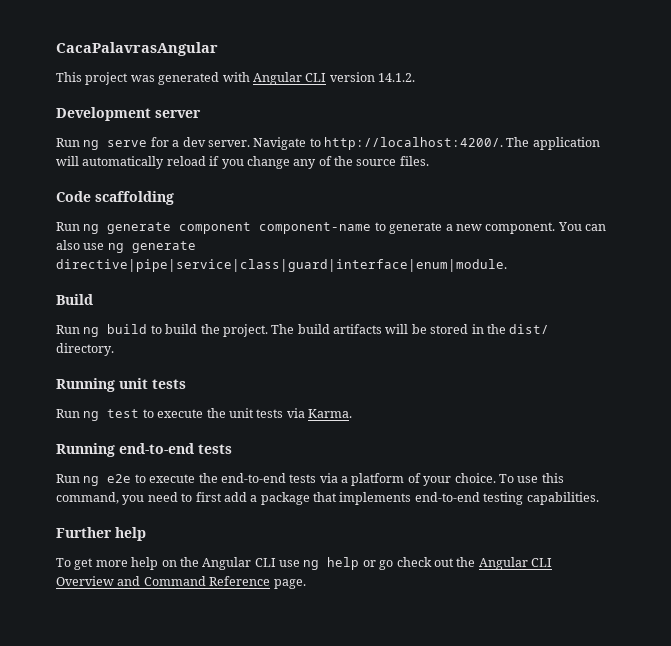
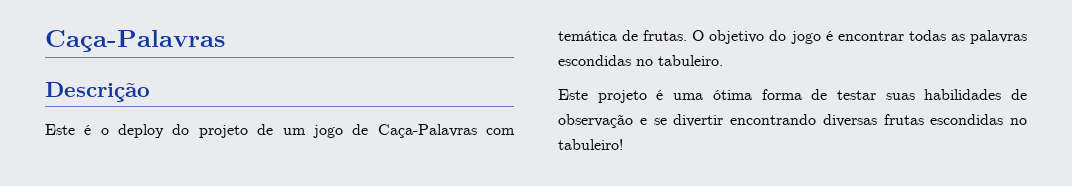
[56,42,218,56] [56,72,415,85] [56,107,201,121] [56,137,600,150] [56,156,429,169] [56,191,174,205] [56,222,606,234] [56,240,196,253] [56,259,507,272] [56,294,93,305] [56,324,550,337] [56,343,114,356] [56,378,186,392] [56,408,352,421] [56,443,232,457] [56,473,564,486] [56,492,599,505] [56,527,146,541] [56,557,552,570] [56,576,306,589] CacaPalavrasAngular // This project was generated with Angular CLI version 14.1.2. // Development server // Run ng serve for a dev server. Navigate to http://localhost:4200/. The application will automatically reload if you change any of the source files. // Code scaffolding // Run ng generate component component-name to generate a new component. You can also use ng generate directive|pipe|service|class|guard|interface|enum|module. // Build // Run ng build to build the project. The build artifacts will be stored in the dist/ directory. // Running unit tests // Run ng test to execute the unit tests via Karma. // Running end-to-end tests // Run ng e2e to execute the end-to-end tests via a platform of your choice. To use this command, you need to first add a package that implements end-to-end testing capabilities. // Further help // To get more help on the Angular CLI use ng help or go check out the Angular CLI Overview and Command Reference page. -> [45,30,225,52] [45,82,150,102] [45,124,515,138] [558,30,1027,44] [558,55,723,66] [558,89,1027,103] [558,114,1027,128] [558,139,623,150] Caça-Palavras // Descrição // Este é o deploy do projeto de um jogo de Caça-Palavras com temática de frutas. O objetivo do jogo é encontrar todas as palavras escondidas no tabuleiro. // Este projeto é uma ótima forma de testar suas habilidades de observação e se divertir encontrando diversas frutas escondidas no tabuleiro!

